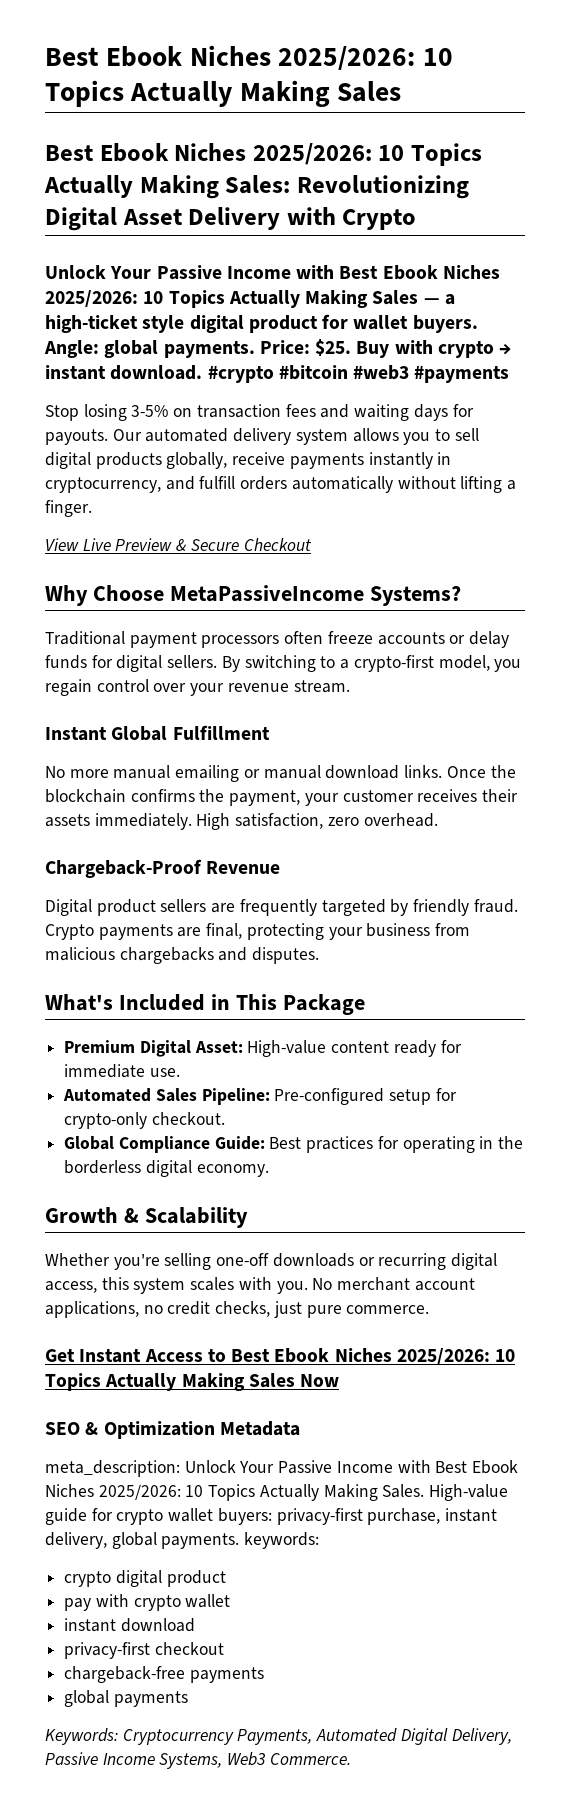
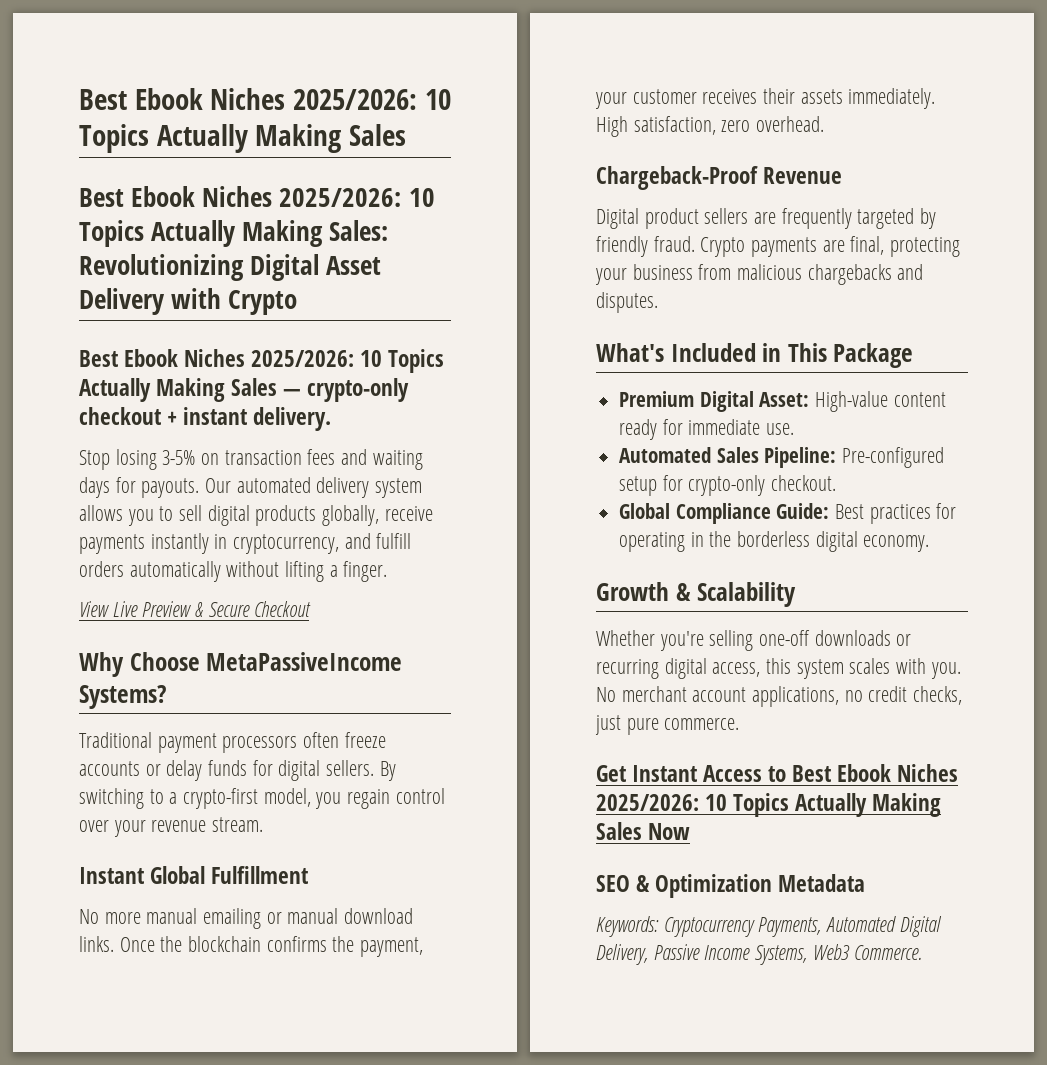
[45,265,335,280] Unlock Your Passive Income with -> (298, 302) none
[444,294,455,305] [45,314,478,333] [44,339,512,358] [45,365,510,383] a high-ticket style digital product for wallet buyers. Angle: global payments. Price: $25. Buy with crypto → instant download. #crypto #bitcoin #web3 #payments -> [307,378,410,402] [79,407,332,431] crypto-only checkout + instant delivery.
[45,1460,519,1477] [45,1484,509,1501] [45,1508,498,1525] [45,1532,320,1549] [64,1570,226,1587] [64,1594,231,1611] [64,1618,195,1632] [64,1642,224,1659] [64,1666,264,1683] [64,1690,188,1707] // meta_description: Unlock Your Passive Income with Best Ebook Niches 2025/2026: 10 Topics Actually Making Sales. High-value guide for crypto wallet buyers: privacy-first purchase, instant delivery, global payments. keywords: // crypto digital product // pay with crypto wallet // instant download // privacy-first checkout // chargeback-free payments // global payments -> (866, 883) none

